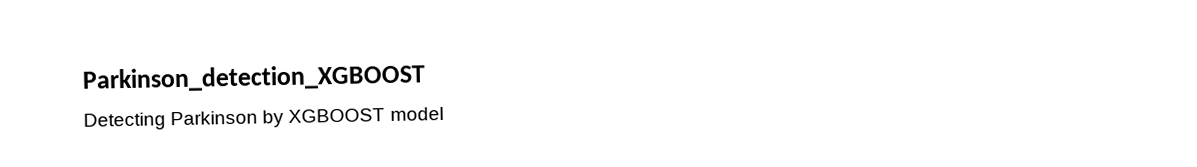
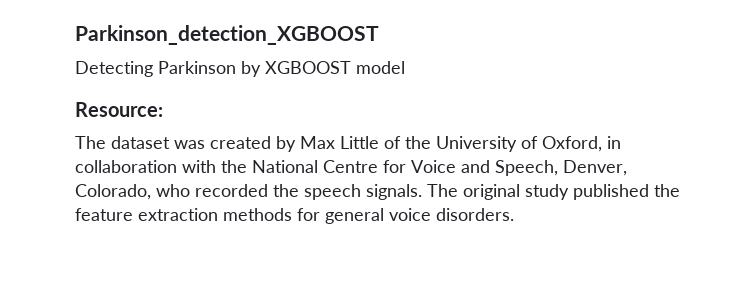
(444, 113) none -> [75,102,163,117] [75,136,621,152] [75,160,627,176] [75,184,680,200] [75,208,514,224] // Resource: // The dataset was created by Max Little of the University of Oxford, in collaboration with the National Centre for Voice and Speech, Denver, Colorado, who recorded the speech signals. The original study published the feature extraction methods for general voice disorders.

